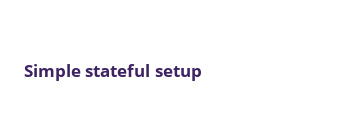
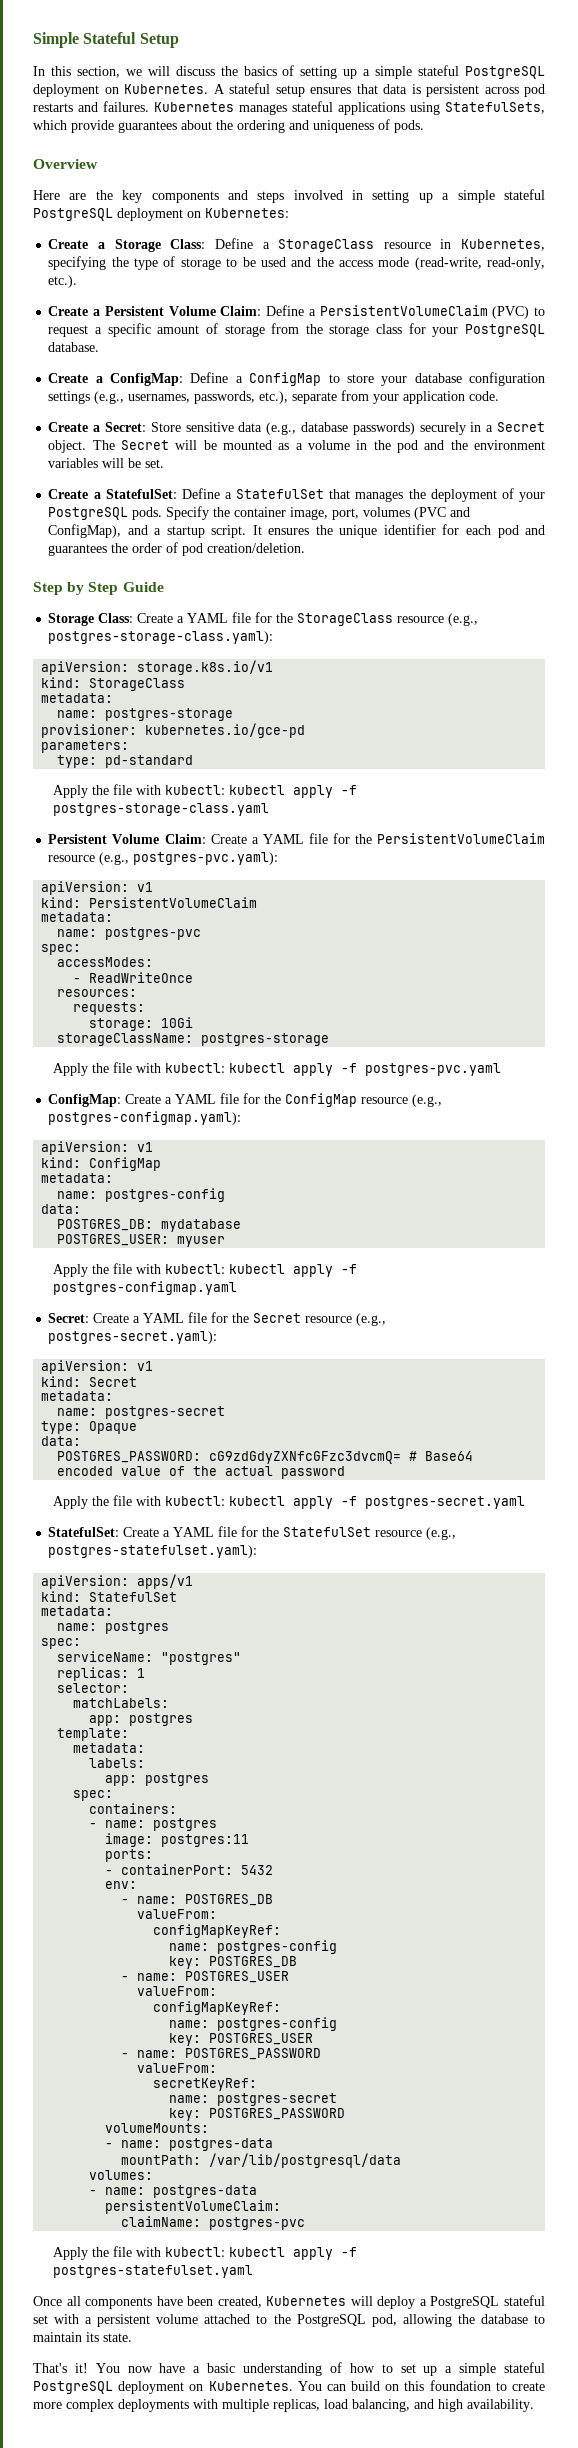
[85,64,202,81] stateful setup -> [83,32,179,48] [33,65,545,79] [33,83,545,97] [33,101,545,115] [33,119,424,133] [33,159,98,169] [33,189,545,203] [33,208,289,221] [48,238,545,252] [48,256,546,270] [48,275,78,288] [48,305,546,319] [48,323,545,337] [48,342,100,352] [48,372,546,386] [48,390,500,404] [48,422,546,435] [48,440,545,453] [48,458,165,468] [48,488,545,502] [48,506,471,520] [48,524,545,538] [48,542,306,556] [33,582,164,595] [48,612,479,626] [48,631,274,644] [41,660,274,675] [41,677,186,691] [41,693,114,703] [57,708,234,721] [41,723,306,738] [41,740,130,753] [57,755,194,768] [52,784,357,798] [52,803,269,816] [48,833,545,844] [48,852,279,865] [41,881,154,895] [41,897,258,908] [41,912,114,922] [57,927,202,940] [41,944,82,955] [57,957,154,967] [73,972,194,983] [57,989,138,997] [73,1002,146,1015] [89,1017,194,1031] [57,1033,330,1046] [52,1062,501,1076] [48,1093,443,1107] [48,1111,242,1125] [41,1141,154,1155] [41,1157,162,1171] [41,1173,114,1183] [57,1188,226,1202] [41,1204,82,1214] [57,1219,242,1232] [57,1234,226,1247] [52,1263,357,1277] [52,1281,237,1295] [48,1312,387,1326] [48,1331,218,1344] [41,1360,154,1374] [41,1376,138,1387] [41,1391,114,1401] [57,1406,226,1419] [41,1421,138,1434] [41,1436,82,1446] [57,1451,474,1464] [57,1466,346,1479] [52,1495,525,1509] [48,1526,457,1540] [48,1545,258,1558] [41,1574,194,1589] [41,1591,178,1602] [41,1606,114,1616] [57,1621,170,1634] [41,1638,82,1649] [57,1651,242,1665] [57,1667,146,1681] [57,1683,130,1693] [73,1698,170,1708] [89,1713,194,1726] [57,1728,130,1741] [73,1743,146,1753] [89,1758,146,1768] [105,1773,210,1786] [73,1790,114,1801] [89,1803,178,1814] [89,1818,218,1831] [105,1833,250,1847] [105,1849,154,1862] [105,1864,274,1875] [105,1881,138,1889] [121,1894,274,1906] [137,1909,218,1919] [153,1924,282,1938] [169,1940,338,1954] [169,1956,298,1969] [121,1971,290,1983] [137,1986,218,1996] [153,2001,282,2015] [169,2017,338,2031] [169,2033,314,2046] [121,2048,322,2060] [137,2063,218,2073] [153,2078,258,2091] [169,2093,338,2106] [169,2108,346,2121] [105,2123,210,2133] [105,2138,274,2151] [121,2153,402,2168] [89,2170,154,2180] [89,2185,258,2198] [105,2200,282,2214] [121,2216,306,2230] [52,2246,357,2260] [52,2265,253,2278] [33,2295,545,2309] [33,2314,546,2327] [33,2332,132,2342] [33,2362,546,2376] [33,2380,545,2394] [33,2399,534,2412] Stateful Setup // In this section, we will discuss the basics of setting up a simple stateful PostgreSQL deployment on Kubernetes. A stateful setup ensures that data is persistent across pod restarts and failures. Kubernetes manages stateful applications using StatefulSets, which provide guarantees about the ordering and uniqueness of pods. // Overview // Here are the key components and steps involved in setting up a simple stateful PostgreSQL deployment on Kubernetes: // Create a Storage Class: Define a StorageClass resource in Kubernetes, specifying the type of storage to be used and the access mode (read-write, read-only, etc.). // Create a Persistent Volume Claim: Define a PersistentVolumeClaim (PVC) to request a specific amount of storage from the storage class for your PostgreSQL database. // Create a ConfigMap: Define a ConfigMap to store your database configuration settings (e.g., usernames, passwords, etc.), separate from your application code. // Create a Secret: Store sensitive data (e.g., database passwords) securely in a Secret object. The Secret will be mounted as a volume in the pod and the environment variables will be set. // Create a StatefulSet: Define a StatefulSet that manages the deployment of your PostgreSQL pods. Specify the container image, port, volumes (PVC and ConfigMap), and a startup script. It ensures the unique identifier for each pod and guarantees the order of pod creation/deletion. // Step by Step Guide // Storage Class: Create a YAML file for the StorageClass resource (e.g., postgres-storage-class.yaml): // apiVersion: storage.k8s.io/v1 // kind: StorageClass // metadata: // name: postgres-storage // provisioner: kubernetes.io/gce-pd // parameters: // type: pd-standard // Apply the file with kubectl: kubectl apply -f postgres-storage-class.yaml // Persistent Volume Claim: Create a YAML file for the PersistentVolumeClaim resource (e.g., postgres-pvc.yaml): // apiVersion: v1 // kind: PersistentVolumeClaim // metadata: // name: postgres-pvc // spec: // accessModes: // - ReadWriteOnce // resources: // requests: // storage: 10Gi // storageClassName: postgres-storage // Apply the file with kubectl: kubectl apply -f postgres-pvc.yaml // ConfigMap: Create a YAML file for the ConfigMap resource (e.g., postgres-configmap.yaml): // apiVersion: v1 // kind: ConfigMap // metadata: // name: postgres-config // data: // POSTGRES_DB: mydatabase // POSTGRES_USER: myuser // Apply the file with kubectl: kubectl apply -f postgres-configmap.yaml // Secret: Create a YAML file for the Secret resource (e.g., postgres-secret.yaml): // apiVersion: v1 // kind: Secret // metadata: // name: postgres-secret // type: Opaque // data: // POSTGRES_PASSWORD: cG9zdGdyZXNfcGFzc3dvcmQ= # Base64 encoded value of the actual password // Apply the file with kubectl: kubectl apply -f postgres-secret.yaml // StatefulSet: Create a YAML file for the StatefulSet resource (e.g., postgres-statefulset.yaml): // apiVersion: apps/v1 // kind: StatefulSet // metadata: // name: postgres // spec: // serviceName: "postgres" // replicas: 1 // selector: // matchLabels: // app: postgres // template: // metadata: // labels: // app: postgres // spec: // containers: // - name: postgres // image: postgres:11 // ports: // - containerPort: 5432 // env: // - name: POSTGRES_DB // valueFrom: // configMapKeyRef: // name: postgres-config // key: POSTGRES_DB // - name: POSTGRES_USER // valueFrom: // configMapKeyRef: // name: postgres-config // key: POSTGRES_USER // - name: POSTGRES_PASSWORD // valueFrom: // secretKeyRef: // name: postgres-secret // key: POSTGRES_PASSWORD // volumeMounts: // - name: postgres-data // mountPath: /var/lib/postgresql/data // volumes: // - name: postgres-data // persistentVolumeClaim: // claimName: postgres-pvc // Apply the file with kubectl: kubectl apply -f postgres-statefulset.yaml // Once all components have been created, Kubernetes will deploy a PostgreSQL stateful set with a persistent volume attached to the PostgreSQL pod, allowing the database to maintain its state. // That's it! You now have a basic understanding of how to set up a simple stateful PostgreSQL deployment on Kubernetes. You can build on this foundation to create more complex deployments with multiple replicas, load balancing, and high availability.

